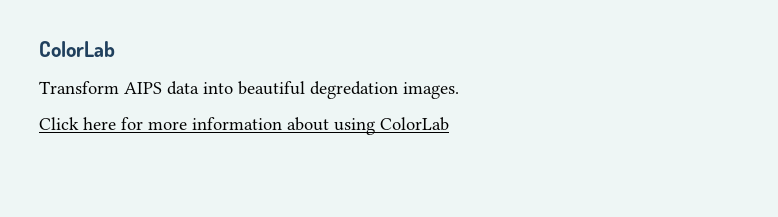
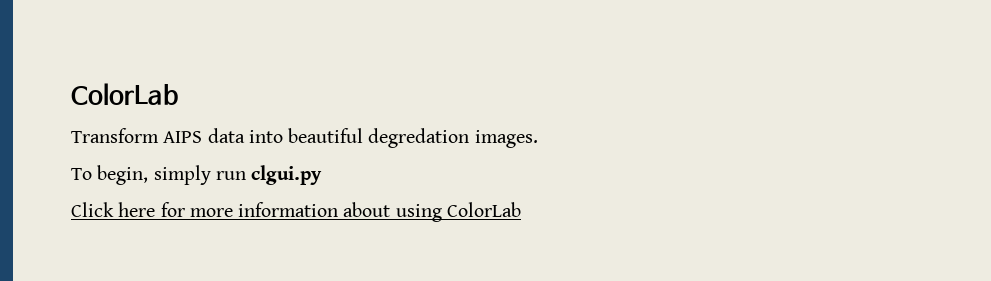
(459, 90) none -> [71,165,323,185] // To begin, simply run clgui.py

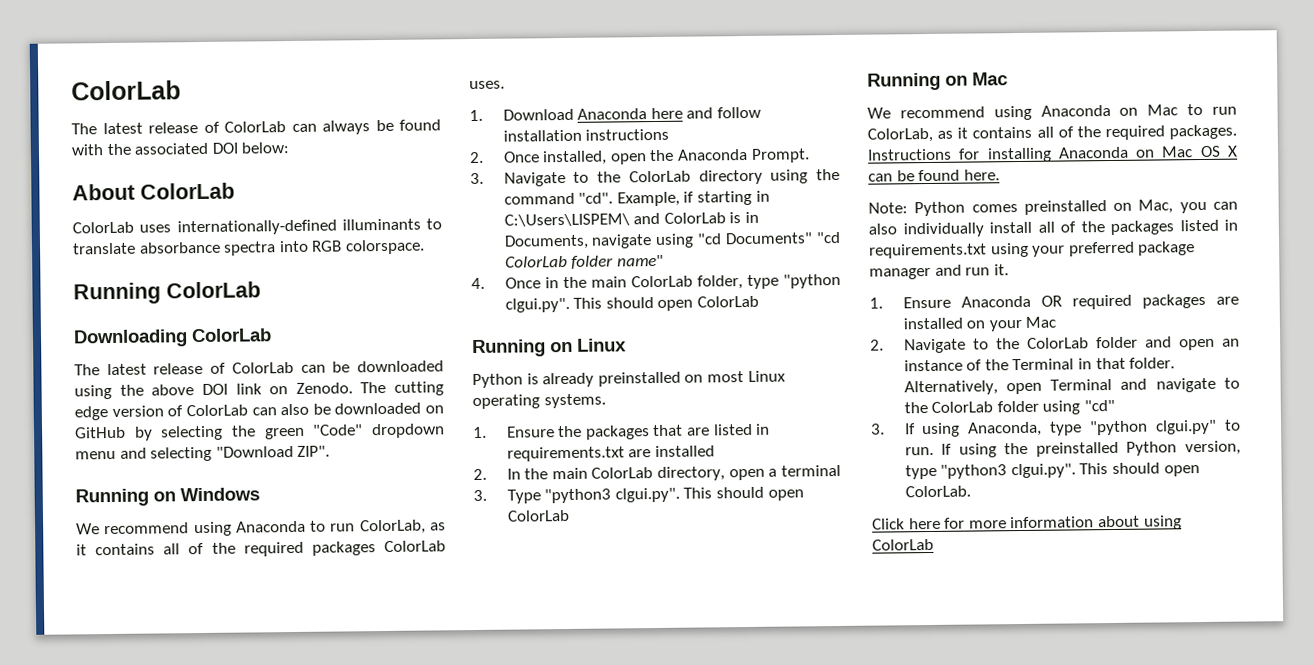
[71,83,178,105] [71,128,538,148] [71,165,323,185] ColorLab // Transform AIPS data into beautiful degredation images. // To begin, simply run clgui.py -> [71,80,181,101] [71,119,441,135] [71,142,291,156] [72,182,235,201] [72,218,442,236] [72,239,425,256] [73,281,261,305] [73,328,272,348] [74,360,445,376] [74,381,444,400] [74,402,444,421] [75,423,445,441] [75,445,331,462] [75,487,260,507] [76,519,446,537] [76,540,446,557] [469,80,505,90] [469,106,761,122] [502,128,670,142] [470,148,810,166] [470,168,840,187] [503,190,770,207] [503,211,759,227] [503,231,841,250] [504,254,664,269] [471,273,841,290] [504,295,759,313] [472,338,627,358] [472,370,786,389] [472,393,606,410] [473,423,771,440] [506,445,715,462] [473,464,841,482] [473,486,804,504] [506,509,570,522] [867,72,1008,91] [867,103,1237,121] [867,124,1237,143] [868,145,1238,163] [868,169,1000,182] [868,199,1238,217] [868,219,1238,238] [869,241,1196,259] [869,264,1009,280] [869,293,1239,310] [902,316,1057,332] [870,336,1240,354] [903,357,1176,372] [903,377,1240,396] [903,399,1115,415] [871,419,1241,438] [904,440,1241,458] [904,462,1200,480] [904,485,971,498] ColorLab // The latest release of ColorLab can always be found with the associated DOI below: // About ColorLab // ColorLab uses internationally-defined illuminants to translate absorbance spectra into RGB colorspace. // Running ColorLab // Downloading ColorLab // The latest release of ColorLab can be downloaded using the above DOI link on Zenodo. The cutting edge version of ColorLab can also be downloaded on GitHub by selecting the green "Code" dropdown menu and selecting "Download ZIP". // Running on Windows // We recommend using Anaconda to run ColorLab, as it contains all of the required packages ColorLab uses. // 1. Download Anaconda here and follow installation instructions // 2. Once installed, open the Anaconda Prompt. // 3. Navigate to the ColorLab directory using the command "cd". Example, if starting in C:\Users\LISPEM\ and ColorLab is in Documents, navigate using "cd Documents" "cd ColorLab folder name" // 4. Once in the main ColorLab folder, type "python clgui.py". This should open ColorLab // Running on Linux // Python is already preinstalled on most Linux operating systems. // 1. Ensure the packages that are listed in requirements.txt are installed // 2. In the main ColorLab directory, open a terminal // 3. Type "python3 clgui.py". This should open ColorLab // Running on Mac // We recommend using Anaconda on Mac to run ColorLab, as it contains all of the required packages. Instructions for installing Anaconda on Mac OS X can be found here. // Note: Python comes preinstalled on Mac, you can also individually install all of the packages listed in requirements.txt using your preferred package manager and run it. // 1. Ensure Anaconda OR required packages are installed on your Mac // 2. Navigate to the ColorLab folder and open an instance of the Terminal in that folder. Alternatively, open Terminal and navigate to the ColorLab folder using "cd" // 3. If using Anaconda, type "python clgui.py" to run. If using the preinstalled Python version, type "python3 clgui.py". This should open ColorLab.

